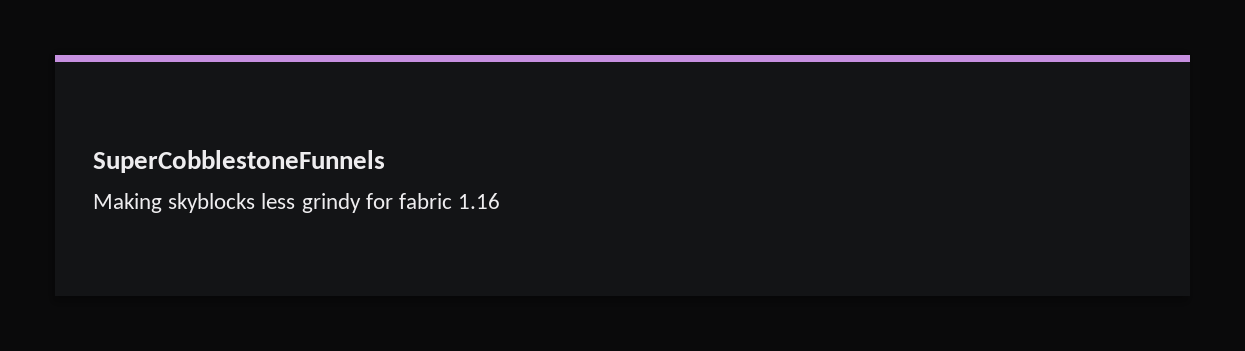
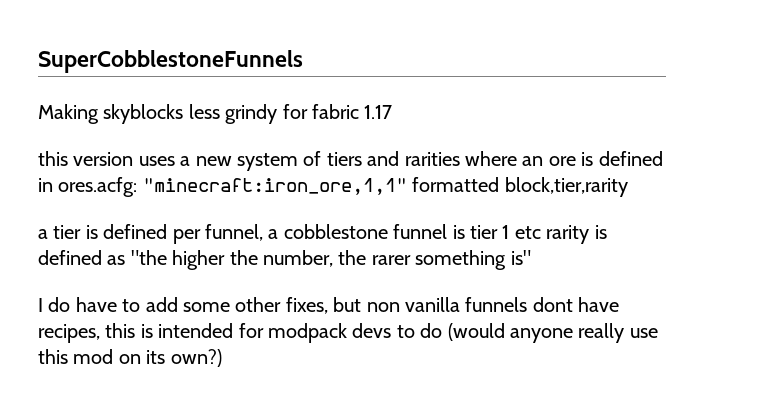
[458,193,501,209] 1.16 -> [364,105,393,119] [38,151,663,171] [38,177,628,197] [38,224,607,244] [38,250,531,270] [38,297,620,314] [38,323,658,343] [38,349,222,367] 1.17 // this version uses a new system of tiers and rarities where an ore is defined in ores.acfg: "minecraft:iron_ore,1,1" formatted block,tier,rarity // a tier is defined per funnel, a cobblestone funnel is tier 1 etc rarity is defined as "the higher the number, the rarer something is" // I do have to add some other fixes, but non vanilla funnels dont have recipes, this is intended for modpack devs to do (would anyone really use this mod on its own?)

